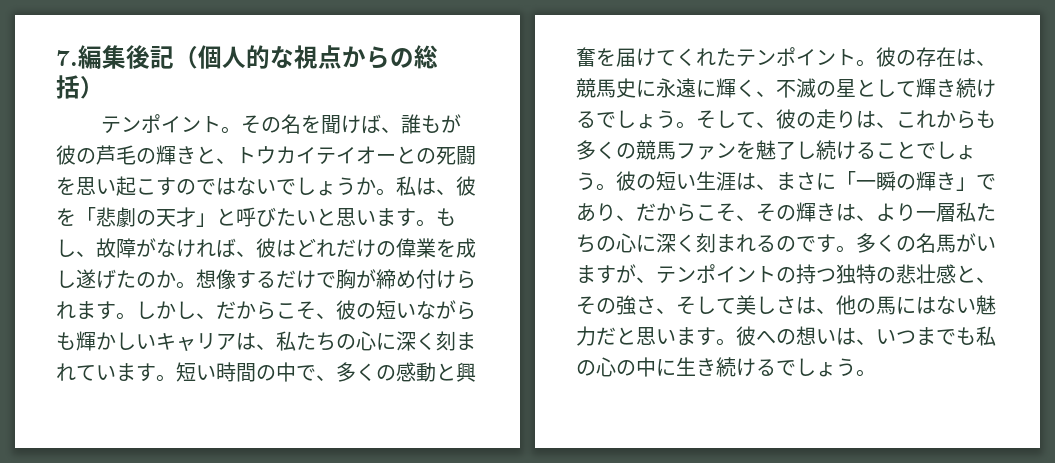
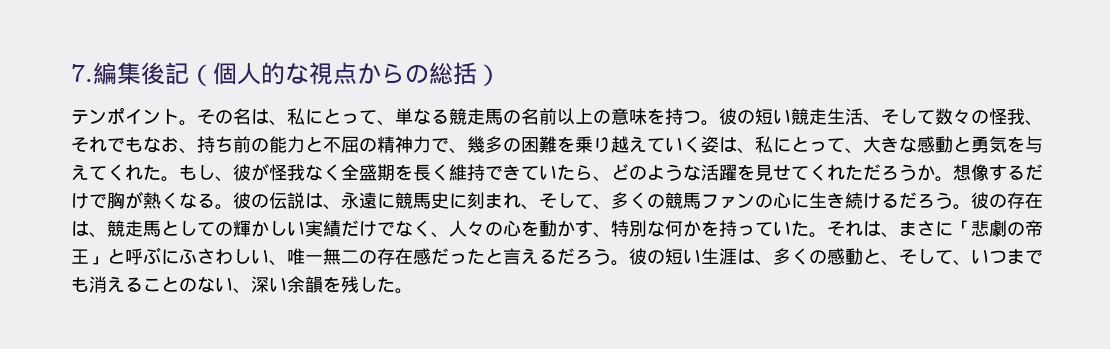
[301,114,462,134] [56,145,476,165] [56,176,476,196] [56,207,456,227] [56,238,476,258] [56,269,156,289] を聞けば、誰もが彼の芦毛の輝きと、トウカイテイオーとの死闘を思い起こすのではないでしょうか。私は、彼を「悲劇の天才」と呼びたいと思います。もし、故障がなければ、彼はどれだけの偉業を成し遂げたの -> [251,108,1043,126] [71,136,1043,154] [71,163,917,182] は、私にとって、単なる競走馬の名前以上の意味を持つ。彼の短い競走生活、そして数々の怪我、それでもなお、持ち前の能力と不屈の精神力で、幾多の困難を乗り越えていく姿は、私にとって、大きな感動と勇気を与えてくれた。もし、彼が怪我なく全盛期を長く維持できていたら、どのような活躍を見せてくれただろう
[376,269,476,289] [56,300,476,320] [56,331,476,351] [56,362,476,382] [576,47,996,67] [576,78,996,98] [576,109,996,129] [576,140,976,160] 締め付けられます。しかし、だからこそ、彼の短いながらも輝かしいキャリアは、私たちの心に深く刻まれています。短い時間の中で、多くの感動と興奮を届けてくれたテンポイント。彼の存在は、競馬史に永遠に輝く、不滅の星として輝き続けるでしょう。そして、彼の走りは、これからも多くの競馬ファンを魅了し続けることでしょ -> [143,192,1043,210] [71,220,1043,238] [71,247,593,266] 熱くなる。彼の伝説は、永遠に競馬史に刻まれ、そして、多くの競馬ファンの心に生き続けるだろう。彼の存在は、競走馬としての輝かしい実績だけでなく、人々の心を動かす、特別な何かを持っていた。それは、まさに「悲劇の帝王」と呼ぶにふさわしい、唯一無二の存在感だったと言えるだろ
[776,171,996,191] [576,202,996,222] [576,233,996,253] [576,264,996,284] [576,295,996,315] [576,326,996,346] [576,357,856,377] まさに「一瞬の輝き」であり、だからこそ、その輝きは、より一層私たちの心に深く刻まれるのです。多くの名馬がいますが、テンポイントの持つ独特の悲壮感と、その強さ、そして美しさは、他の馬にはない魅力だと思います。彼への想いは、いつまでも私の心の中に生き続けるでしょう -> [773,248,1043,266] [71,276,395,294] 多くの感動と、そして、いつまでも消えることのない、深い余韻を残した

